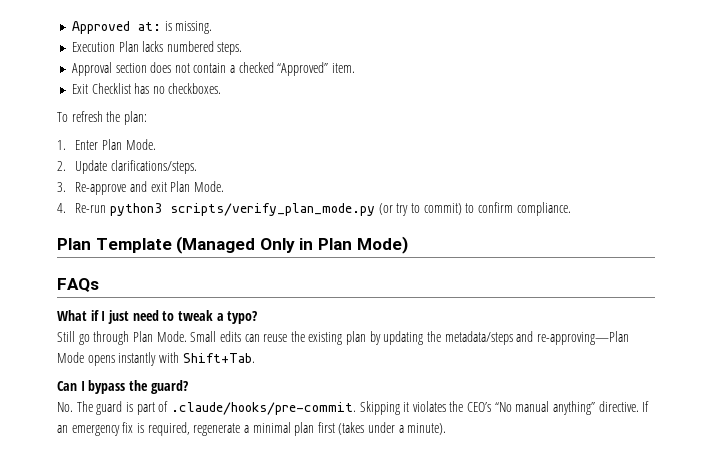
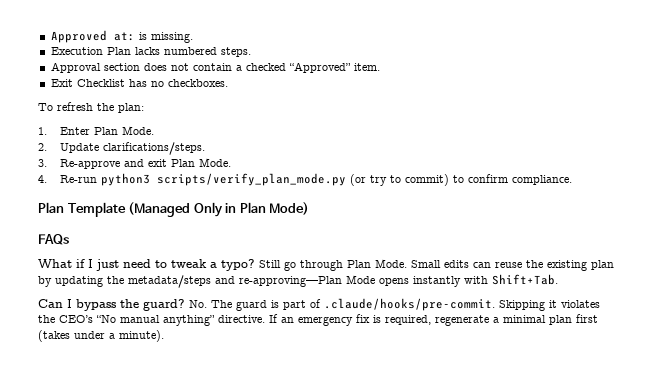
(258, 317) // -> (255, 265) none
(188, 387) // -> (185, 305) none

